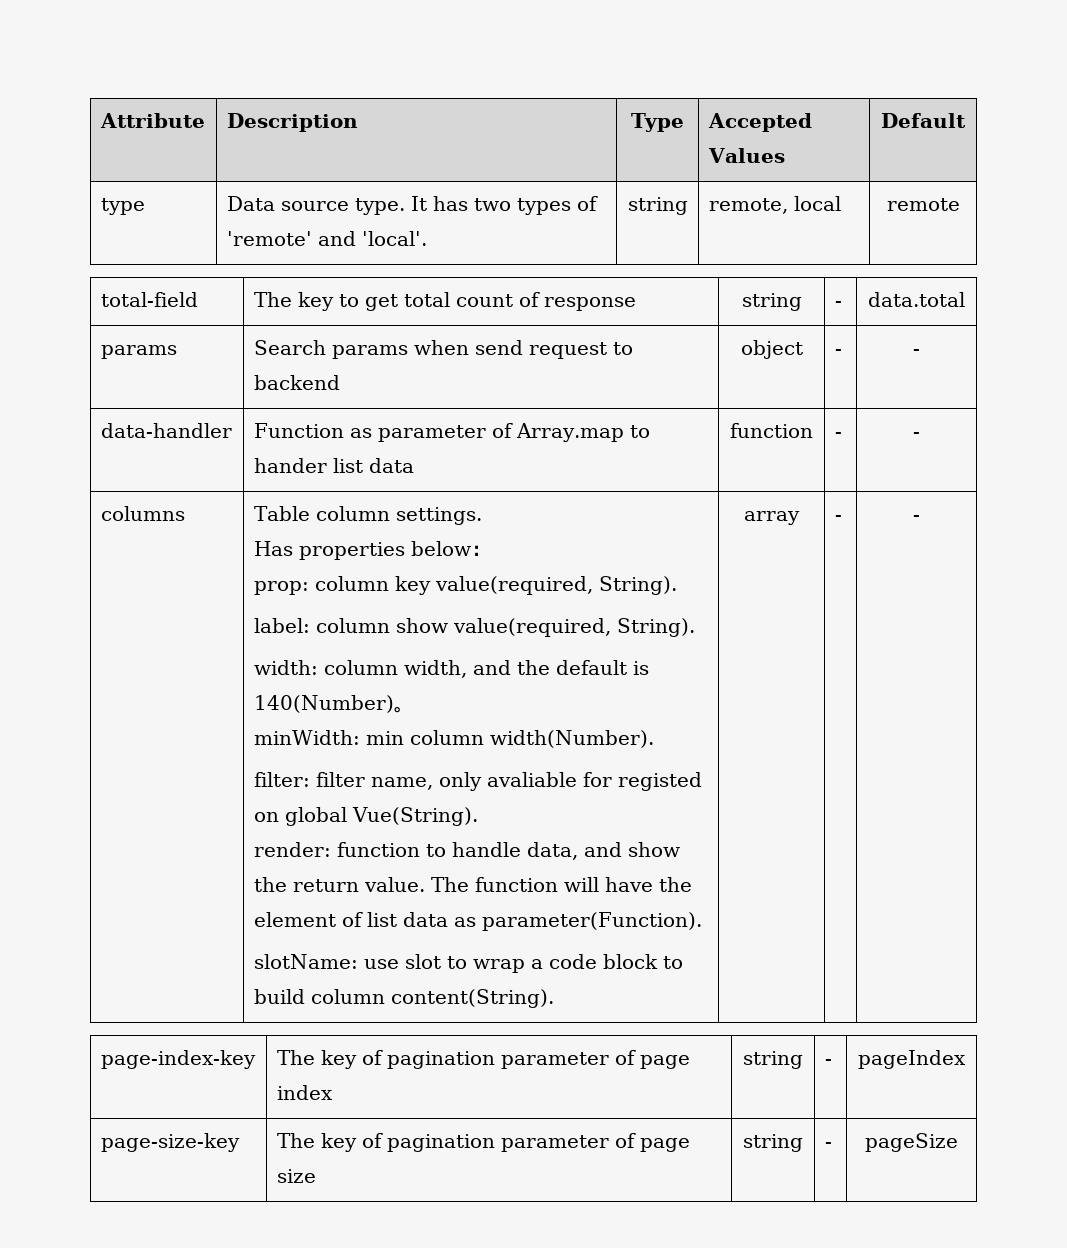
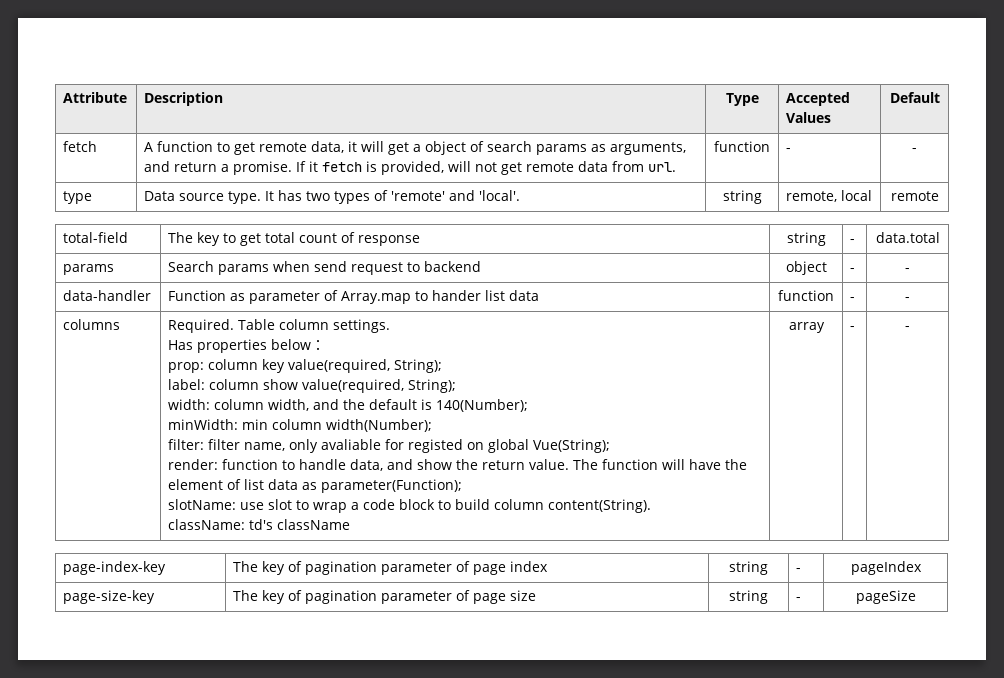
(966, 120) none -> [63,141,98,152] [144,141,687,155] [144,161,677,175] [714,141,770,152] [786,148,792,152] [912,148,917,152] // fetch | A function to get remote data, it will get a object of search params as arguments, and return a promise. If it fetch is provided, will not get remote data from url. | function | - | -
(185, 513) none -> [168,319,235,333] Required.
[598,576,677,595] String). -> [394,359,443,373] String);
[616,618,695,637] String). -> [408,379,457,393] String);
[253,695,414,713] 140(Number)。 -> [436,399,529,412] 140(Number);
[489,730,654,748] width(Number). -> [326,419,433,432] width(Number);
[351,807,478,826] Vue(String). -> [533,439,611,453] Vue(String);
[481,912,702,931] parameter(Function). -> [321,479,463,493] parameter(Function);
(554, 998) none -> [168,519,351,530] // className: td's className

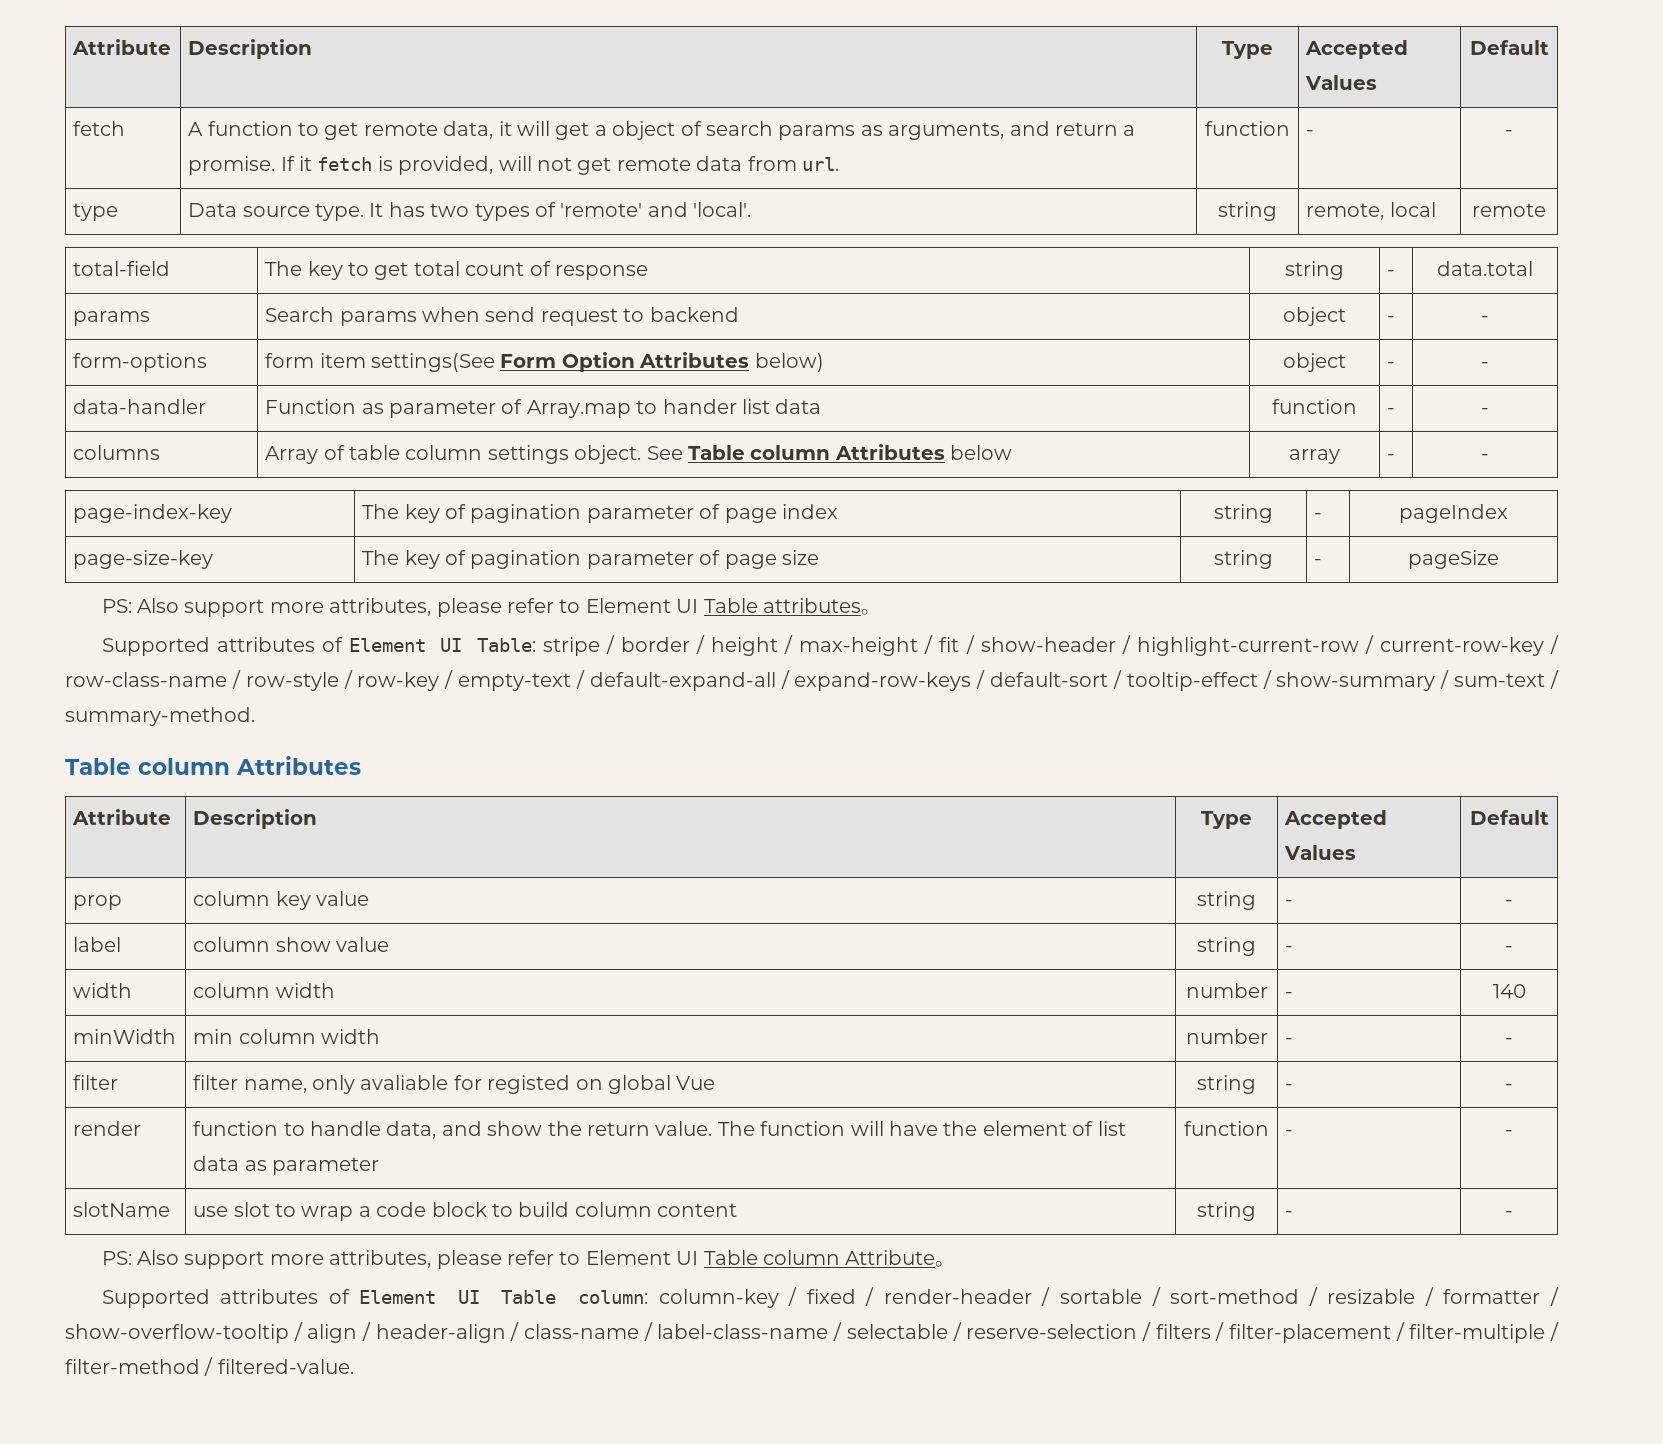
(910, 270) none -> [73,353,208,372] [265,352,824,372] [1283,353,1346,372] [1387,362,1396,368] [1481,362,1489,368] // form-options | form item settings(See Form Option Attributes below) | object | - | -
[168,319,391,333] [168,339,326,353] [168,359,443,373] [168,379,457,393] [168,399,529,412] [168,419,433,432] [168,439,611,453] [168,459,748,471] [168,479,463,493] [168,499,652,513] [168,519,351,530] Required. Table column settings. // Has properties below： // prop: column key value(required, String); // label: column show value(required, String); // width: column width, and the default is 140(Number); // minWidth: min column width(Number); // filter: filter name, only avaliable for registed on global Vue(String); // render: function to handle data, and show the return value. The function will have the element of list data as parameter(Function); // slotName: use slot to wrap a code block to build column content(String). // className: td's className -> [265,444,1013,464] Array of table column settings object. See Table column Attributes below
(916, 597) none -> [101,598,882,617] [101,635,1559,656] [65,670,1559,691] [65,707,255,726] [65,756,361,775] [72,809,172,825] [193,809,318,829] [1201,811,1252,829] [1284,810,1388,829] [1284,845,1357,860] [1469,810,1549,825] [73,895,123,910] [193,891,370,910] [1197,891,1256,910] [1285,900,1294,906] [1505,900,1513,906] [73,937,122,952] [193,937,390,952] [1197,937,1256,956] [1285,946,1294,952] [1505,946,1513,952] [73,983,133,998] [193,983,335,998] [1185,983,1268,998] [1285,992,1294,998] [1492,984,1526,998] [73,1029,177,1044] [193,1029,381,1044] [1185,1029,1268,1044] [1285,1038,1294,1044] [1505,1038,1513,1044] [73,1075,119,1090] [193,1075,716,1094] [1197,1075,1256,1094] [1285,1084,1294,1090] [1505,1084,1513,1090] [73,1121,142,1136] [193,1121,1126,1139] [193,1156,380,1175] [1184,1121,1269,1136] [1285,1130,1294,1136] [1505,1130,1513,1136] [73,1202,171,1217] [193,1202,738,1221] [1197,1202,1256,1221] [1285,1211,1294,1217] [1505,1211,1513,1217] [101,1250,956,1269] [101,1287,1559,1308] [65,1322,1560,1343] [65,1357,354,1376] // PS: Also support more attributes, please refer to Element UI Table attributes。 // Supported attributes of Element UI Table: stripe / border / height / max-height / fit / show-header / highlight-current-row / current-row-key / row-class-name / row-style / row-key / empty-text / default-expand-all / expand-row-keys / default-sort / tooltip-effect / show-summary / sum-text / summary-method. // Table column Attributes // Attribute | Description | Type | Accepted Values | Default // prop | column key value | string | - | - // label | column show value | string | - | - // width | column width | number | - | 140 // minWidth | min column width | number | - | - // filter | filter name, only avaliable for registed on global Vue | string | - | - // render | function to handle data, and show the return value. The function will have the element of list data as parameter | function | - | - // slotName | use slot to wrap a code block to build column content | string | - | - // PS: Also support more attributes, please refer to Element UI Table column Attribute。 // Supported attributes of Element UI Table column: column-key / fixed / render-header / sortable / sort-method / resizable / formatter / show-overflow-tooltip / align / header-align / class-name / label-class-name / selectable / reserve-selection / filters / filter-placement / filter-multiple / filter-method / filtered-value.

